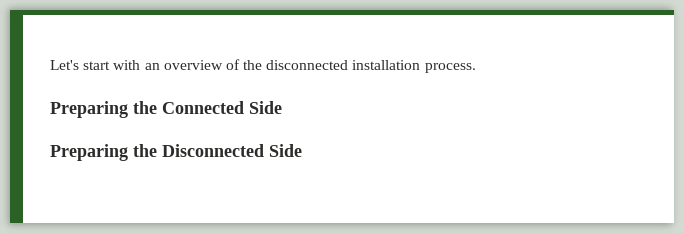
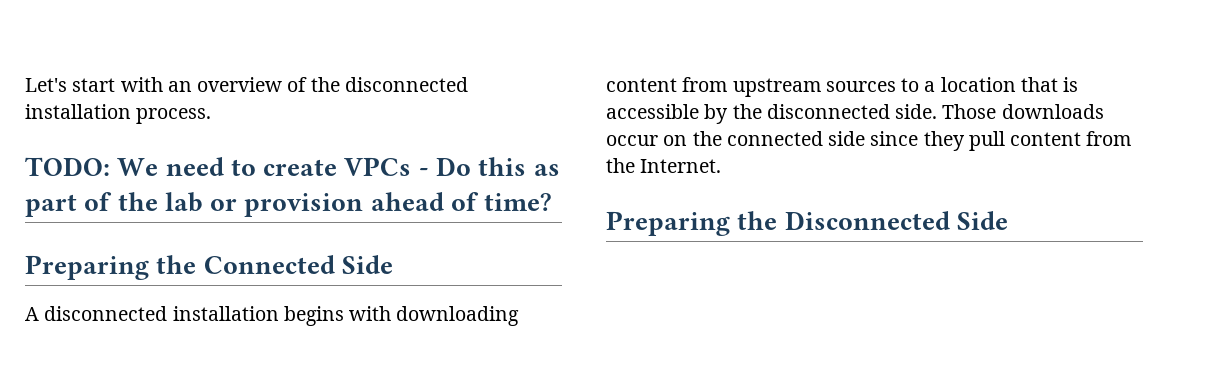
[50,101,282,118] Preparing the Connected Side -> [25,157,560,176] [25,192,553,217] [25,255,393,280] [25,306,520,326] [606,77,1079,97] [606,104,1104,124] [606,131,1132,151] [606,158,722,173] TODO: We need to create VPCs - Do this as part of the lab or provision ahead of time? // Preparing the Connected Side // A disconnected installation begins with downloading content from upstream sources to a location that is accessible by the disconnected side. Those downloads occur on the connected side since they pull content from the Internet.

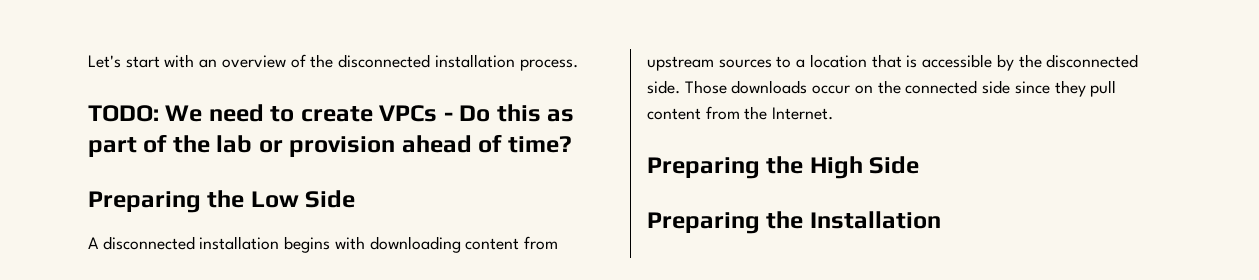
[203,255,335,274] Connected -> [250,191,299,208] Low
[784,211,1008,230] Disconnected Side -> [809,156,920,179] [647,211,941,234] High Side // Preparing the Installation

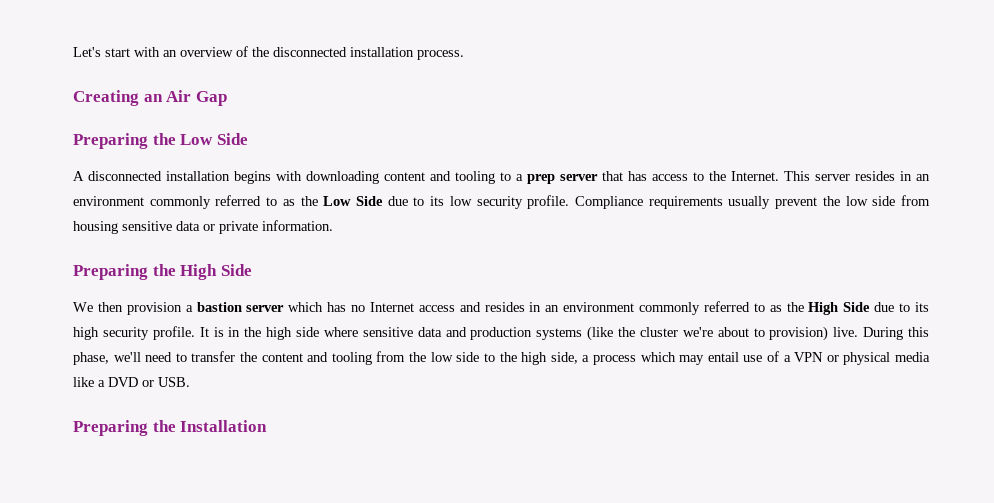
[88,104,575,122] [88,134,572,157] TODO: We need to create VPCs - Do this as part of the lab or provision ahead of time? -> [73,90,227,106] Creating an Air Gap
[524,236,559,250] [647,54,1139,71] [647,80,1117,97] [647,106,834,120] [647,156,920,179] from upstream sources to a location that is accessible by the disconnected side. Those downloads occur on the connected side since they pull content from the Internet. // Preparing the High Side -> [430,171,930,184] [73,195,930,209] [73,220,333,234] [73,264,252,280] [73,301,929,315] [73,326,929,341] [73,351,931,365] [73,377,190,387] and tooling to a prep server that has access to the Internet. This server resides in an environment commonly referred to as the Low Side due to its low security profile. Compliance requirements usually prevent the low side from housing sensitive data or private information. // Preparing the High Side // We then provision a bastion server which has no Internet access and resides in an environment commonly referred to as the High Side due to its high security profile. It is in the high side where sensitive data and production systems (like the cluster we're about to provision) live. During this phase, we'll need to transfer the content and tooling from the low side to the high side, a process which may entail use of a VPN or physical media like a DVD or USB.

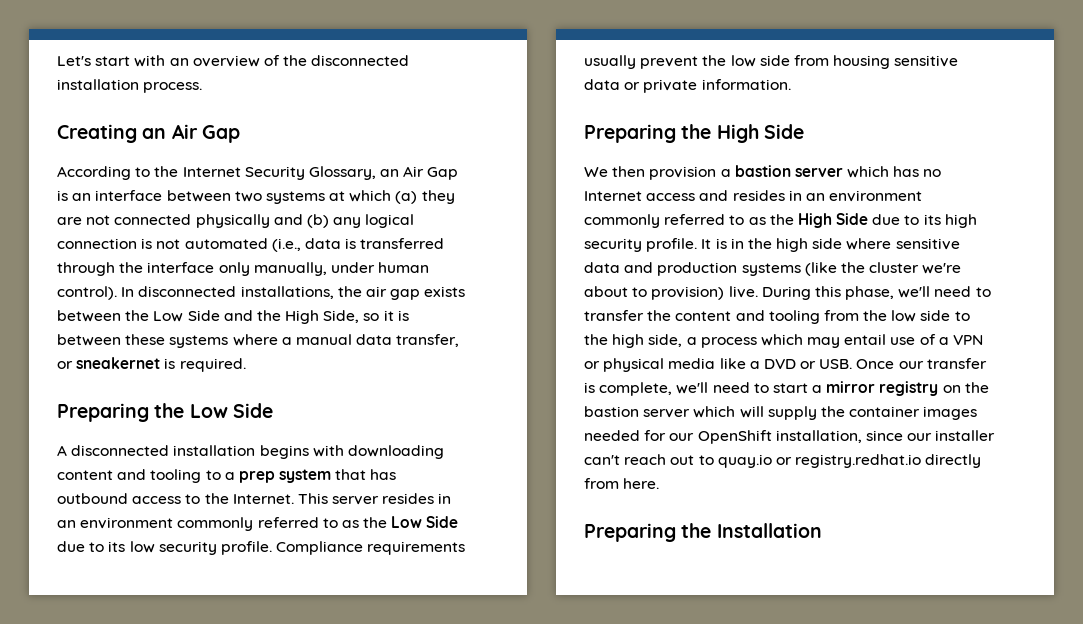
(227, 98) none -> [57,166,459,180] [57,190,455,204] [57,214,415,228] [57,238,445,252] [57,262,430,276] [57,286,466,300] [57,310,409,324] [57,334,460,348] [57,357,246,372] // According to the Internet Security Glossary, an Air Gap is an interface between two systems at which (a) they are not connected physically and (b) any logical connection is not automated (i.e., data is transferred through the interface only manually, under human control). In disconnected installations, the air gap exists between the Low Side and the High Side, so it is between these systems where a manual data transfer, or sneakernet is required.
[560,174,598,181] server -> [279,469,332,483] system
(647, 176) none -> [57,493,128,504] outbound
(190, 382) none -> [856,358,987,369] [584,381,989,396] [584,406,978,420] [584,430,996,444] [584,454,982,468] [584,478,660,489] Once our transfer is complete, we'll need to start a mirror registry on the bastion server which will supply the container images needed for our OpenShift installation, since our installer can't reach out to quay.io or registry.redhat.io directly from here.

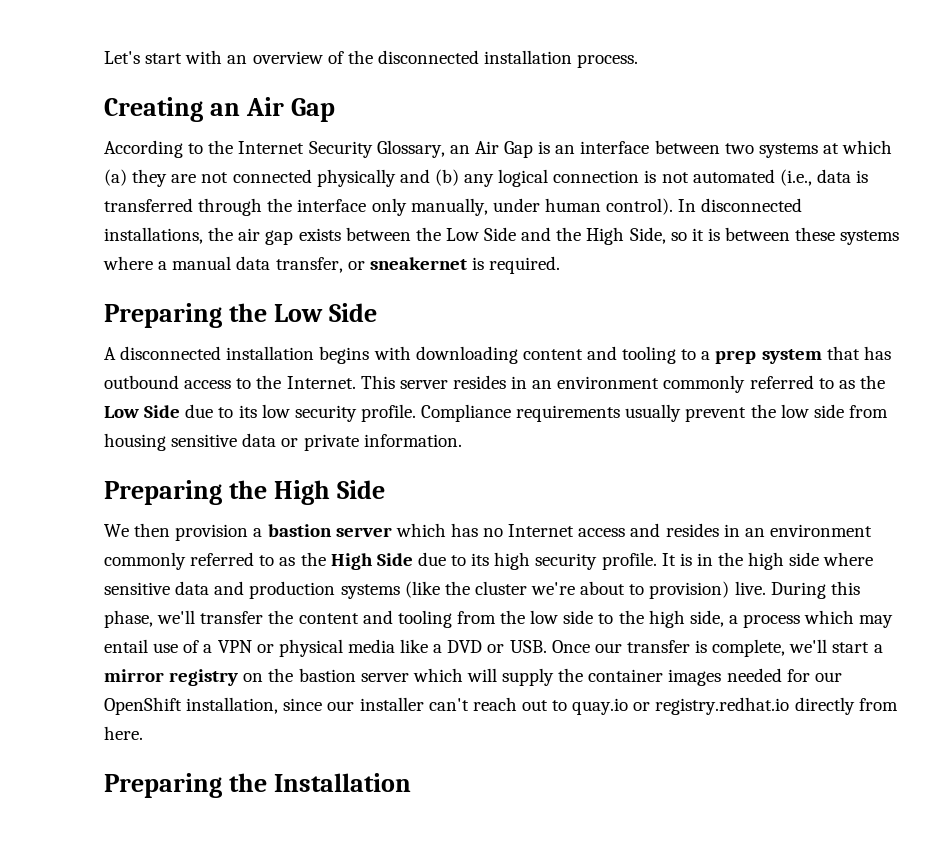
[934,286,991,297] need to -> (196, 617) none
[712,382,769,393] need to -> (828, 646) none

